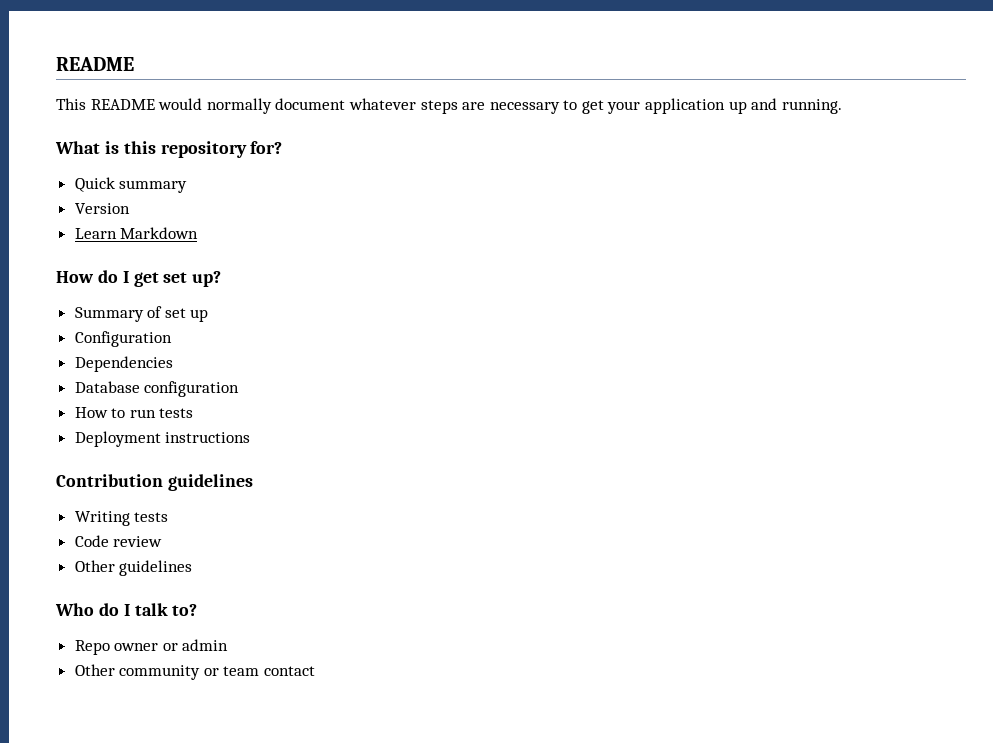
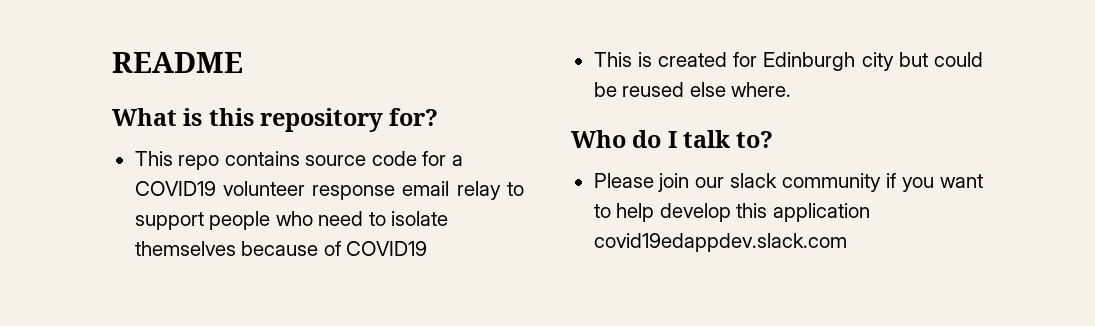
[56,57,134,71] [56,98,842,114] README // This README would normally document whatever steps are necessary to get your application up and running. -> [112,52,243,73] README
[74,177,188,193] [74,203,130,214] [74,227,199,239] [56,270,222,287] [74,306,209,322] [74,331,172,347] [74,356,173,372] [74,381,240,397] [74,407,194,418] [74,431,251,447] [56,474,253,491] [74,511,169,526] [74,535,163,547] [74,560,193,576] Quick summary // Version // Learn Markdown // How do I get set up? // Summary of set up // Configuration // Dependencies // Database configuration // How to run tests // Deployment instructions // Contribution guidelines // Writing tests // Code review // Other guidelines -> [134,151,463,170] [134,181,524,200] [134,211,449,230] [134,241,428,256] [593,52,983,71] [593,82,792,97] This repo contains source code for a COVID19 volunteer response email relay to support people who need to isolate themselves because of COVID19 // This is created for Edinburgh city but could be reused else where.
[74,639,229,655] [74,664,316,680] Repo owner or admin // Other community or team contact -> [593,173,983,192] [593,203,870,222] [593,233,847,252] Please join our slack community if you want to help develop this application covid19edappdev.slack.com

